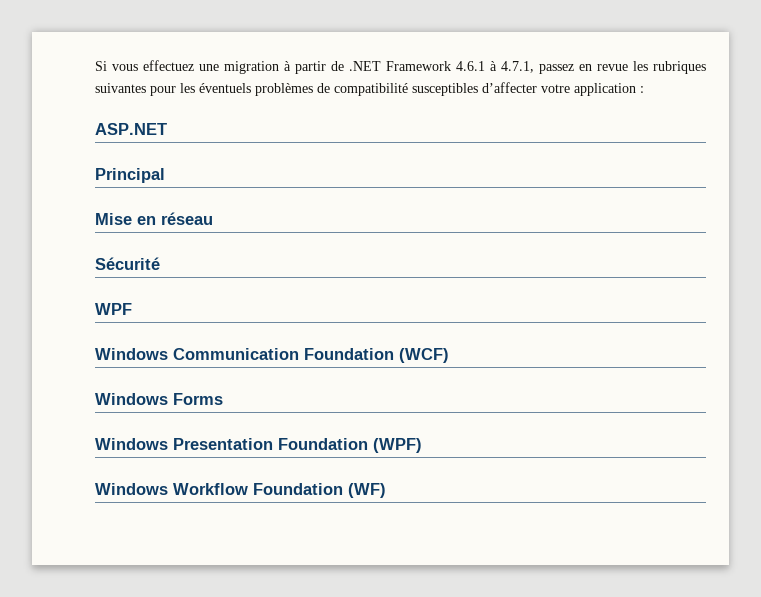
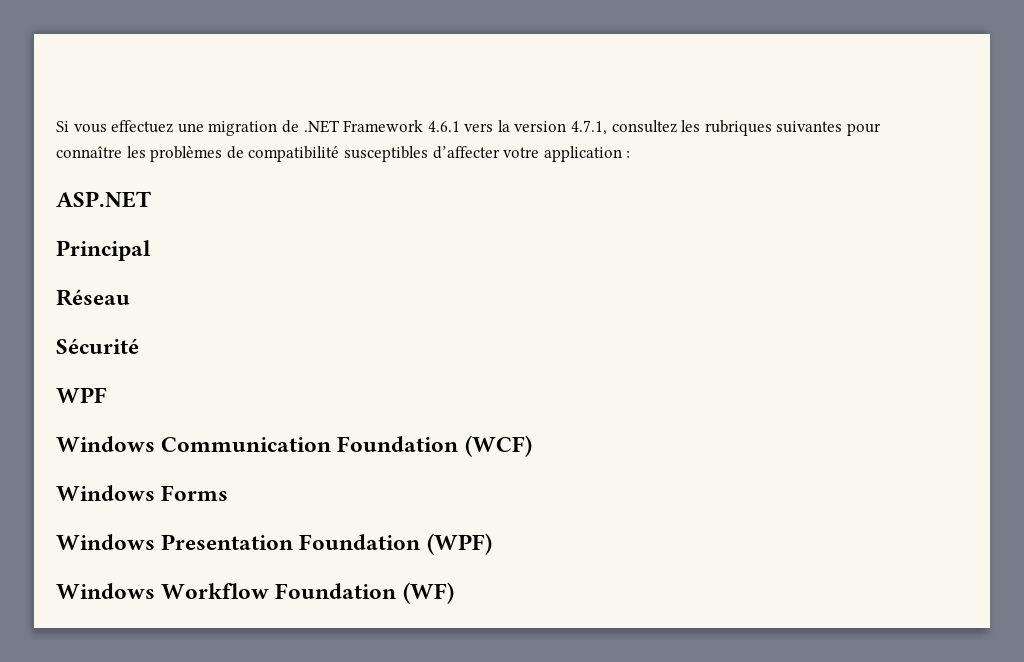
[284,61,326,74] à partir -> (278, 128) none
[490,61,628,74] à 4.7.1, passez en revue -> [464,120,677,135] vers la version 4.7.1, consultez
[180,83,251,93] les éventuels -> [56,146,146,158] connaître les
[95,212,213,225] Mise en réseau -> [56,289,130,306] Réseau

